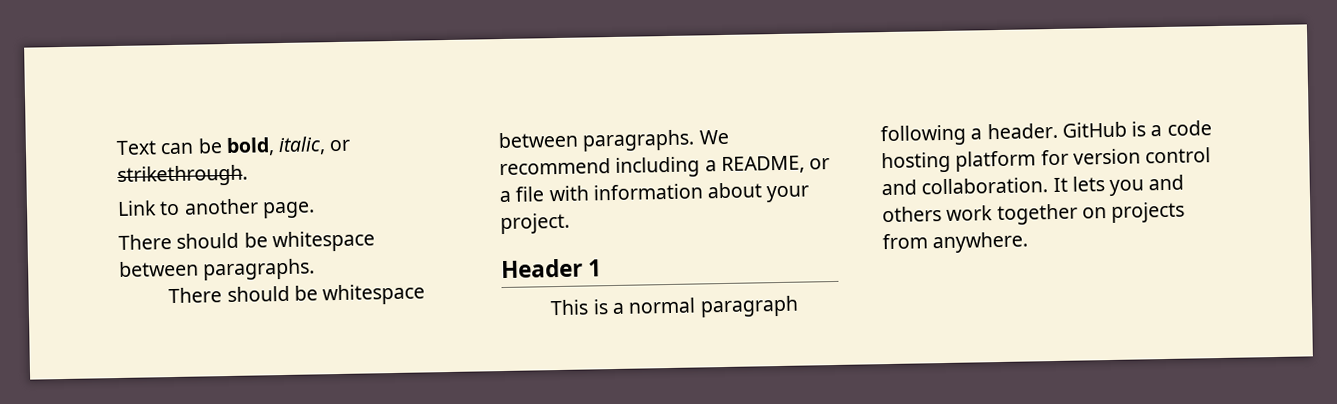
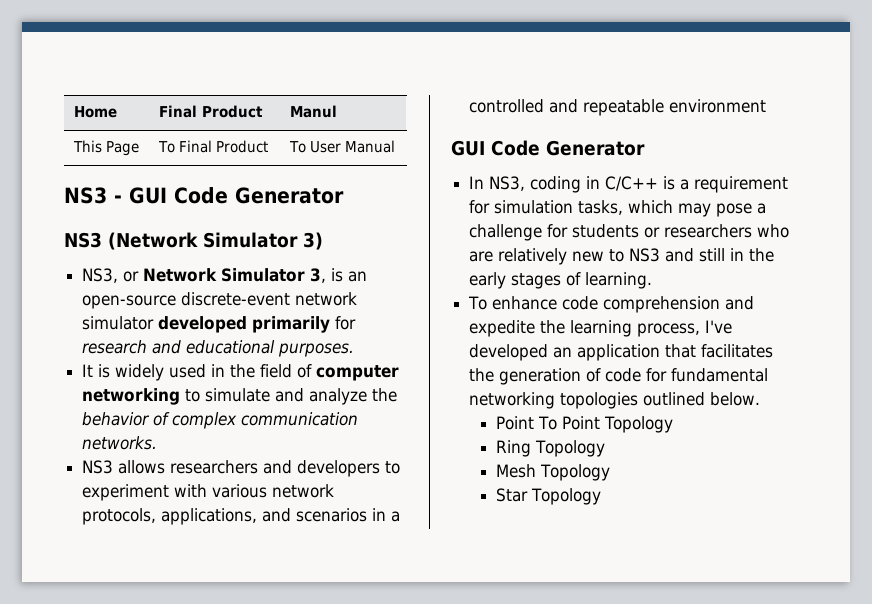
[116,136,352,157] [117,164,248,187] [117,198,315,219] [118,230,375,253] [118,258,316,281] [168,283,426,306] [498,129,729,152] [499,155,831,178] [499,182,811,203] [500,212,570,235] [501,258,603,279] [550,295,799,318] [880,120,1212,147] [881,147,1212,174] [881,174,1185,196] [882,201,1186,226] [882,231,1029,254] Text can be bold, italic, or strikethrough. // Link to another page. // There should be whitespace between paragraphs. // There should be whitespace between paragraphs. We recommend including a README, or a file with information about your project. // Header 1 // This is a normal paragraph following a header. GitHub is a code hosting platform for version control and collaboration. It lets you and others work together on projects from anywhere. -> [73,106,117,118] [158,105,263,118] [289,105,337,118] [72,140,139,156] [157,140,268,153] [288,140,395,153] [64,187,344,204] [64,232,323,250] [82,268,368,283] [82,292,358,309] [82,316,357,333] [82,340,355,357] [82,364,400,381] [82,388,398,405] [82,412,359,429] [82,436,158,450] [82,460,401,477] [82,484,335,501] [82,508,401,525] [469,99,767,116] [451,140,645,156] [469,176,789,193] [469,200,767,217] [469,224,790,241] [469,248,775,265] [469,272,653,289] [468,296,755,313] [469,320,733,337] [469,344,774,361] [469,368,769,385] [469,392,761,409] [495,416,674,433] [495,440,605,457] [495,464,610,481] [495,488,601,505] Home | Final Product | Manul // This Page | To Final Product | To User Manual // NS3 - GUI Code Generator // NS3 (Network Simulator 3) // NS3, or Network Simulator 3, is an open-source discrete-event network simulator developed primarily for research and educational purposes. // It is widely used in the field of computer networking to simulate and analyze the behavior of complex communication networks. // NS3 allows researchers and developers to experiment with various network protocols, applications, and scenarios in a controlled and repeatable environment // GUI Code Generator // In NS3, coding in C/C++ is a requirement for simulation tasks, which may pose a challenge for students or researchers who are relatively new to NS3 and still in the early stages of learning. // To enhance code comprehension and expedite the learning process, I've developed an application that facilitates the generation of code for fundamental networking topologies outlined below. // Point To Point Topology // Ring Topology // Mesh Topology // Star Topology

